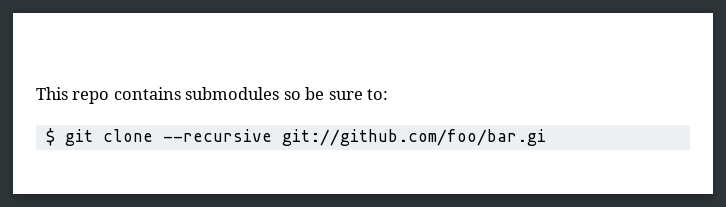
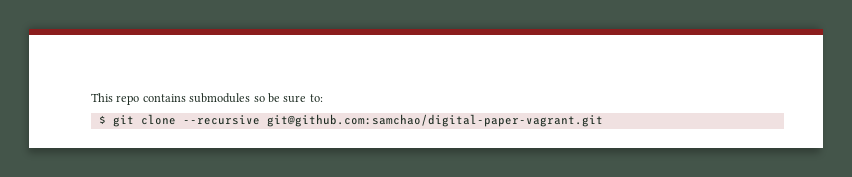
[281,129,546,146] git://github.com/foo/bar.gi -> [266,114,603,127] git@github.com:samchao/digital-paper-vagrant.git

